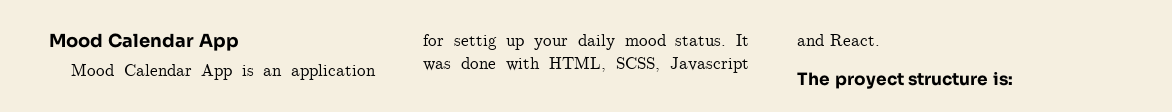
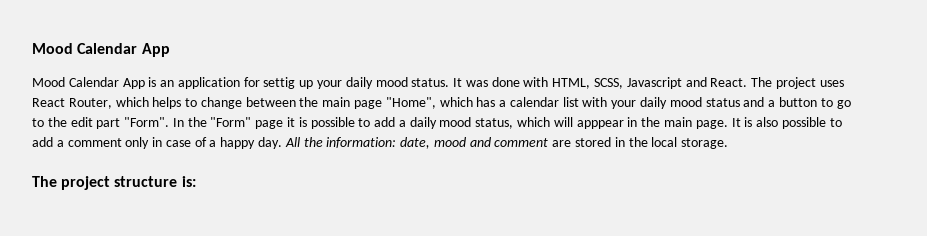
[797,72,904,89] // The proyect -> [751,77,844,89] [32,97,851,109] [32,117,842,129] [32,137,729,149] [32,176,111,190] The project uses React Router, which helps to change between the main page "Home", which has a calendar list with your daily mood status and a button to go to the edit part "Form". In the "Form" page it is possible to add a daily mood status, which will apppear in the main page. It is also possible to add a comment only in case of a happy day. All the information: date, mood and comment are stored in the local storage. // The project

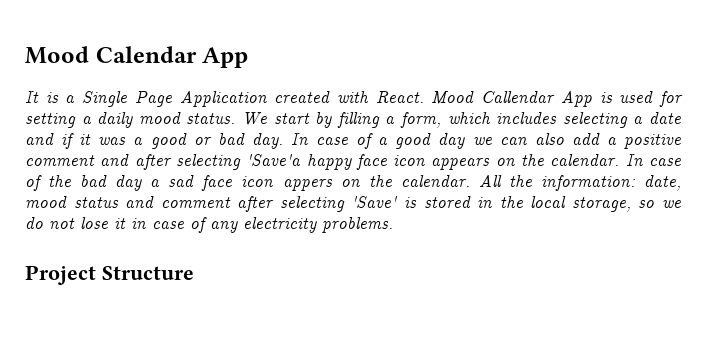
[32,77,844,89] [32,97,851,109] [32,117,842,129] [32,137,283,149] Mood Calendar App is an application for settig up your daily mood status. It was done with HTML, SCSS, Javascript and React. The project uses React Router, which helps to change between the main page "Home", which has a calendar list with your daily mood status and a button to go to the edit part "Form". In the "Form" page it is possible to add a daily mood status, which will apppear in the main page. It is also possible to add a comment only in case of a happy day. -> [25,91,683,107] [25,112,682,128] [25,133,682,149] [25,154,681,170] [25,175,470,191] It is a Single Page Application created with React. Mood Callendar App is used for setting a daily mood status. We start by filling a form, which includes selecting a date and if it was a good or bad day. In case of a good day we can also add a positive comment and after selecting 'Save'a happy face icon appears on the calendar. In case of the bad day a sad face icon appers on the calendar.
(466, 142) none -> [73,197,119,208] status
[552,137,729,149] [32,176,196,190] are stored in the local storage. // The project structure is: -> [237,196,681,212] [25,217,393,233] [25,265,194,285] after selecting 'Save' is stored in the local storage, so we do not lose it in case of any electricity problems. // Project Structure

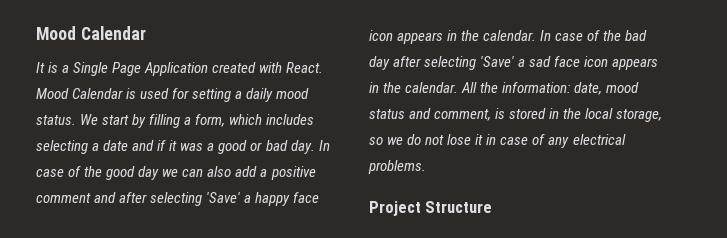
[25,46,249,68] Mood Calendar App -> [36,26,146,40] Mood Calendar
[481,91,592,107] Callendar App -> [72,88,124,99] Calendar
[378,137,389,145] a -> [84,166,103,177] the
[246,154,302,166] 'Save'a -> [206,192,252,203] 'Save' a
[495,158,515,166] on -> [447,30,458,41] in
(143, 183) none -> [393,56,515,70] after selecting 'Save'
[282,179,360,191] appers on -> [612,58,659,70] [369,82,379,93] appears in
[160,196,399,212] comment after selecting 'Save' -> [434,109,492,121] comment,
[243,217,317,233] electricity -> [572,134,626,145] electrical

